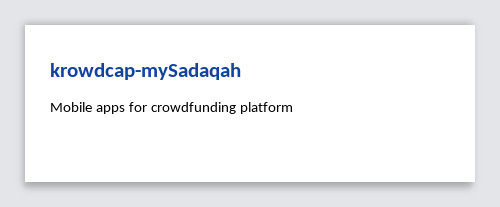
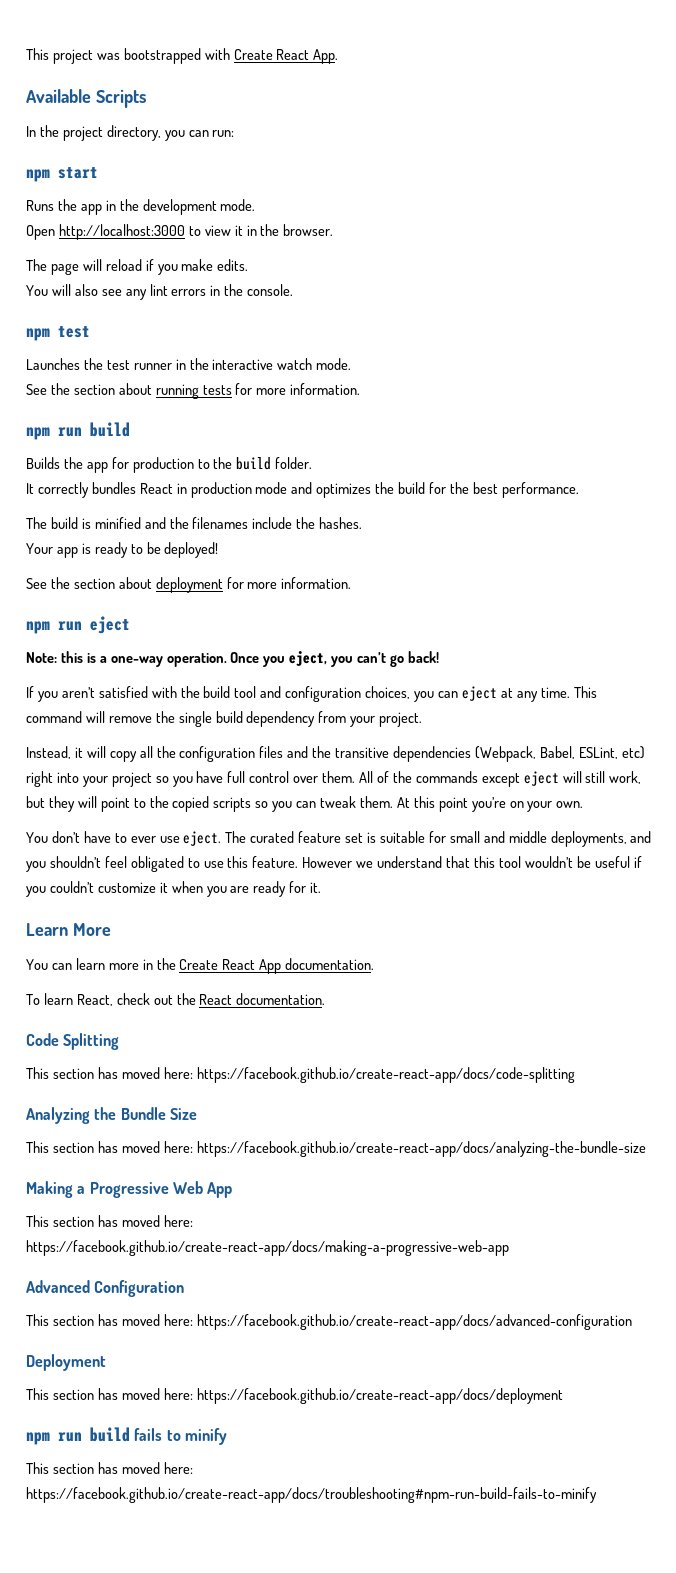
[50,63,241,80] [50,102,293,114] krowdcap-mySadaqah // Mobile apps for crowdfunding platform -> [26,48,339,64] [26,89,146,108] [26,125,235,141] [26,167,98,182] [26,199,256,215] [26,224,334,240] [26,259,249,275] [26,284,294,300] [26,326,90,341] [26,358,352,370] [26,383,361,399] [26,422,130,440] [26,457,313,473] [26,482,579,498] [26,517,363,529] [26,542,219,558] [26,577,352,593] [26,616,130,634] [26,651,439,667] [26,686,597,702] [26,711,423,727] [26,746,645,762] [26,771,642,787] [26,796,584,812] [26,831,652,847] [26,856,642,872] [26,881,322,897] [26,923,111,936] [26,958,375,974] [26,993,326,1006] [26,1033,120,1050] [26,1067,575,1083] [26,1107,197,1124] [26,1141,646,1157] [26,1181,233,1198] [26,1215,193,1227] [26,1240,509,1256] [26,1280,185,1297] [26,1314,632,1330] [26,1354,106,1371] [26,1388,563,1404] [26,1427,227,1445] [26,1462,193,1474] [26,1487,597,1503] This project was bootstrapped with Create React App. // Available Scripts // In the project directory, you can run: // npm start // Runs the app in the development mode. // Open http://localhost:3000 to view it in the browser. // The page will reload if you make edits. // You will also see any lint errors in the console. // npm test // Launches the test runner in the interactive watch mode. // See the section about running tests for more information. // npm run build // Builds the app for production to the build folder. // It correctly bundles React in production mode and optimizes the build for the best performance. // The build is minified and the filenames include the hashes. // Your app is ready to be deployed! // See the section about deployment for more information. // npm run eject // Note: this is a one-way operation. Once you eject, you can’t go back! // If you aren’t satisfied with the build tool and configuration choices, you can eject at any time. This command will remove the single build dependency from your project. // Instead, it will copy all the configuration files and the transitive dependencies (Webpack, Babel, ESLint, etc) right into your project so you have full control over them. All of the commands except eject will still work, but they will point to the copied scripts so you can tweak them. At this point you’re on your own. // You don’t have to ever use eject. The curated feature set is suitable for small and middle deployments, and you shouldn’t feel obligated to use this feature. However we understand that this tool wouldn’t be useful if you couldn’t customize it when you are ready for it. // Learn More // You can learn more in the Create React App documentation. // To learn React, check out the React documentation. // Code Splitting // This section has moved here: https://facebook.github.io/create-react-app/docs/code-splitting // Analyzing the Bundle Size // This section has moved here: https://facebook.github.io/create-react-app/docs/analyzing-the-bundle-size // Making a Progressive Web App // This section has moved here: https://facebook.github.io/create-react-app/docs/making-a-progressive-web-app // Advanced Configuration // This section has moved here: https://facebook.github.io/create-react-app/docs/advanced-configuration // Deployment // This section has moved here: https://facebook.github.io/create-react-app/docs/deployment // npm run build fails to minify // This section has moved here: https://facebook.github.io/create-react-app/docs/troubleshooting#npm-run-build-fails-to-minify

